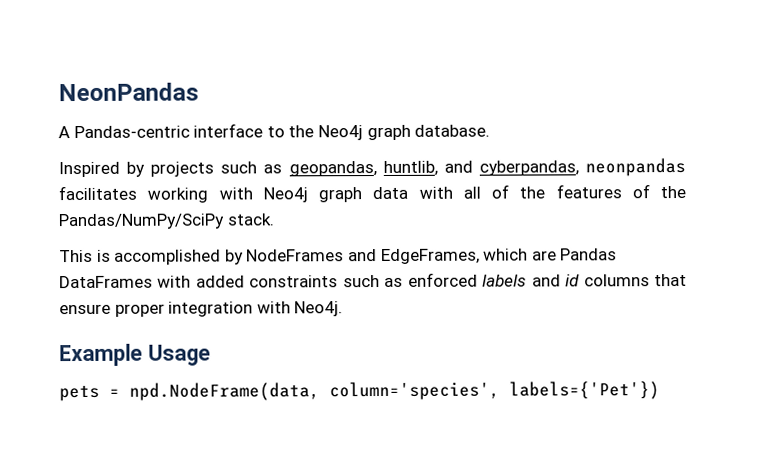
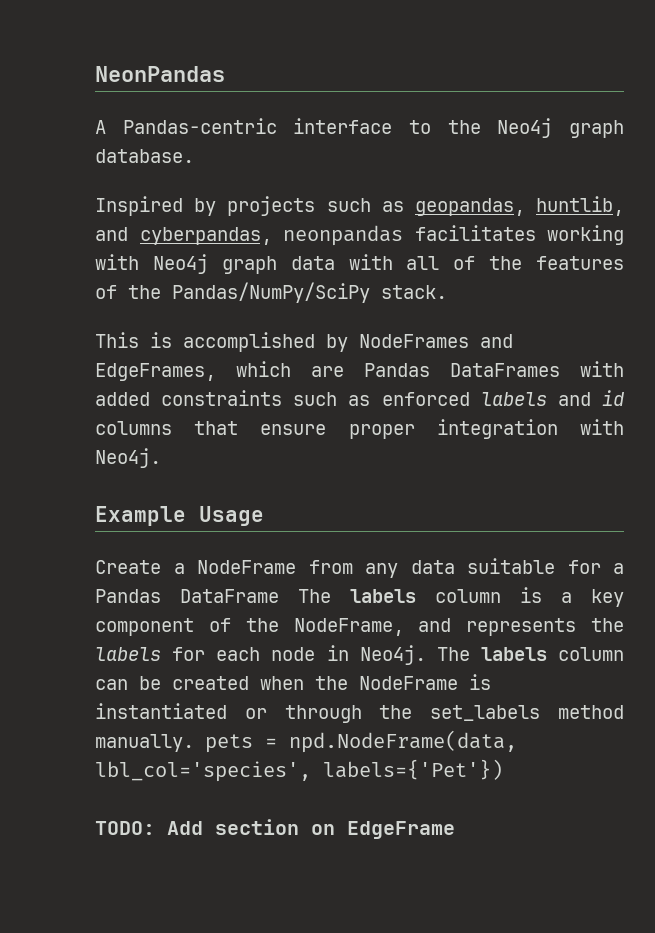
(211, 355) none -> [95,558,624,578] [95,587,624,607] [95,618,624,636] [95,645,624,665] [95,674,491,690] [95,703,624,723] [95,734,194,752] Create a NodeFrame from any data suitable for a Pandas DataFrame The labels column is a key component of the NodeFrame, and represents the labels for each node in Neo4j. The labels column can be created when the NodeFrame is instantiated or through the set_labels method manually.
[329,381,500,401] column='species', -> [95,761,311,782] lbl_col='species',
(660, 390) none -> [95,819,455,839] // TODO: Add section on EdgeFrame

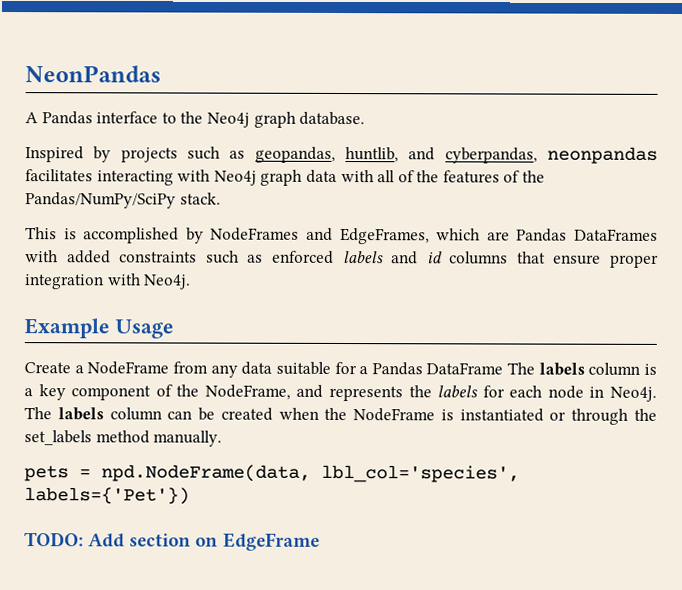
[122,118,277,134] Pandas-centric -> [41,111,93,125] Pandas
[547,225,624,245] working -> [96,170,174,186] interacting
(194, 743) none -> (223, 438) //

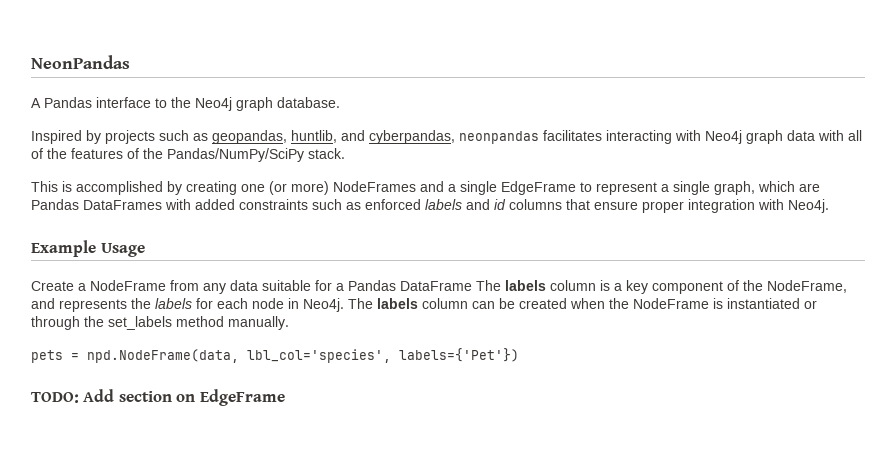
[210,227,430,245] NodeFrames and EdgeFrames, -> [186,181,755,195] creating one (or more) NodeFrames and a single EdgeFrame to represent a single graph,

